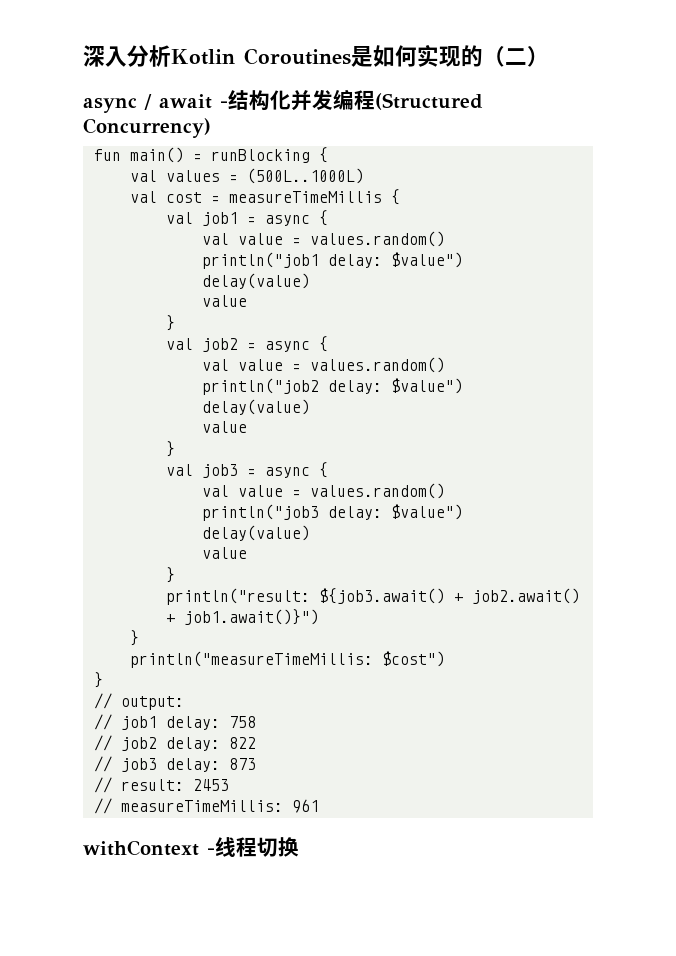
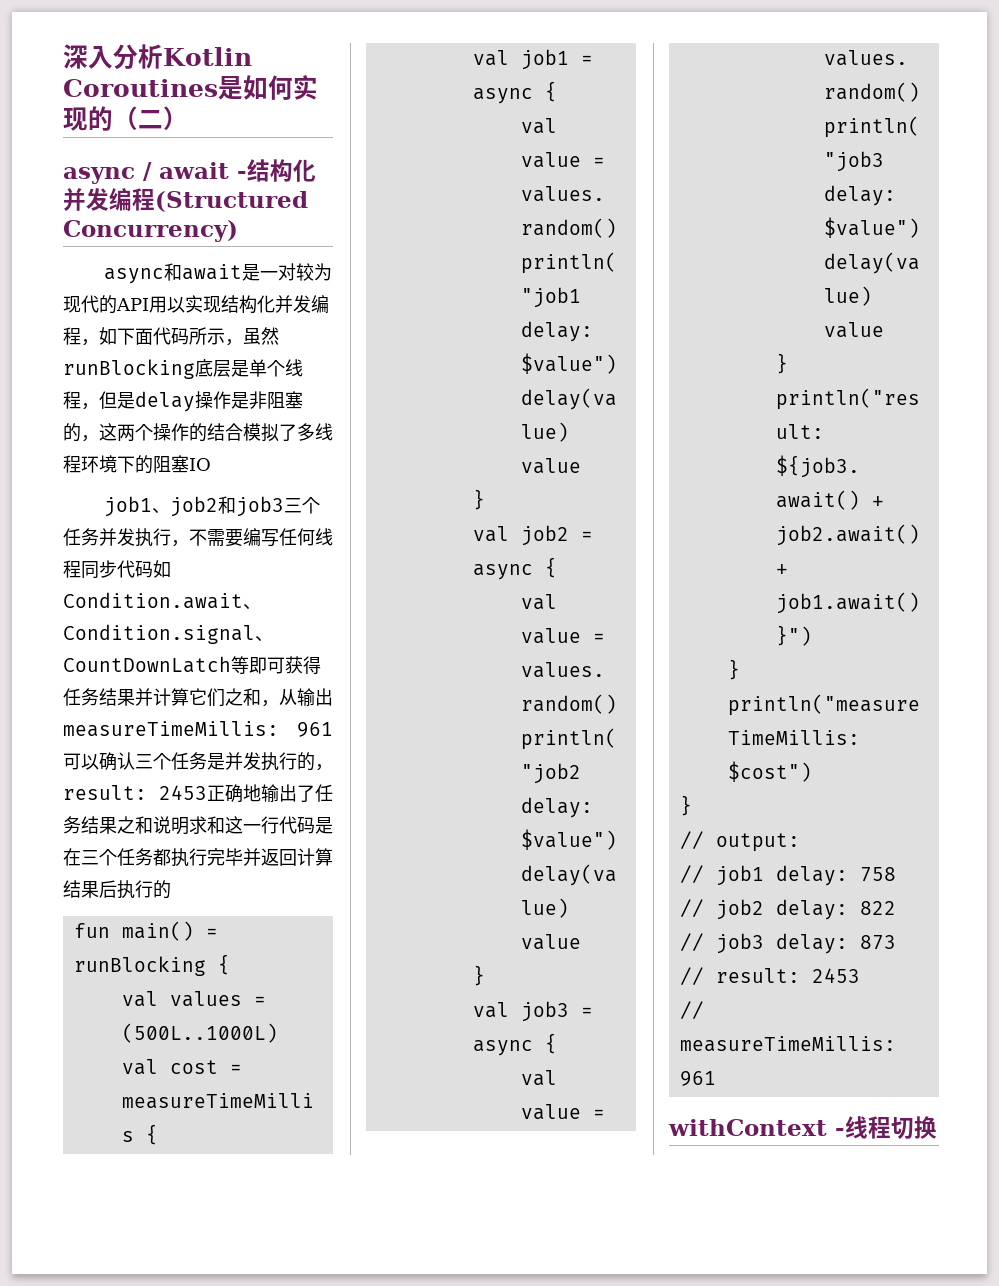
(211, 128) none -> [104,263,333,284] [63,295,329,314] [63,327,279,346] [63,359,303,379] [63,391,303,412] [63,423,333,442] [63,455,211,474] [104,496,321,517] [63,528,333,547] [63,560,171,579] [63,592,261,610] [63,624,273,644] [63,656,321,674] [63,688,333,707] [63,721,333,737] [63,752,333,771] [63,784,333,803] [63,816,333,835] [63,848,333,867] [63,880,171,899] // async和await是一对较为现代的API用以实现结构化并发编程，如下面代码所示，虽然runBlocking底层是单个线程，但是delay操作是非阻塞的，这两个操作的结合模拟了多线程环境下的阻塞IO // job1、job2和job3三个任务并发执行，不需要编写任何线程同步代码如Condition.await、Condition.signal、CountDownLatch等即可获得任务结果并计算它们之和，从输出measureTimeMillis: 961可以确认三个任务是并发执行的，result: 2453正确地输出了任务结果之和说明求和这一行代码是在三个任务都执行完毕并返回计算结果后执行的

